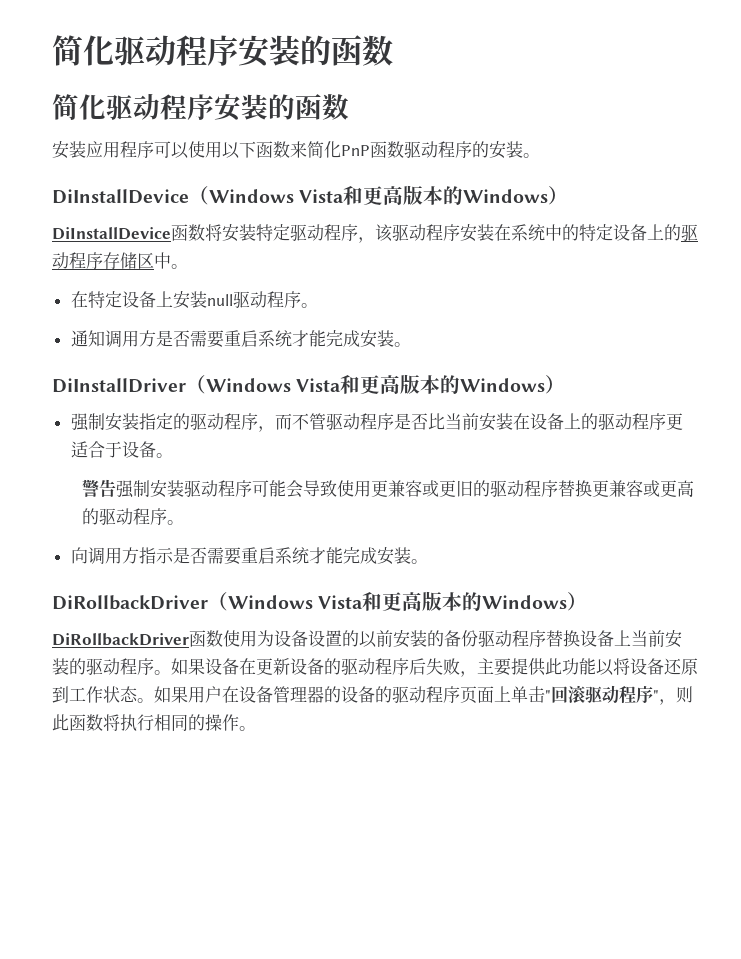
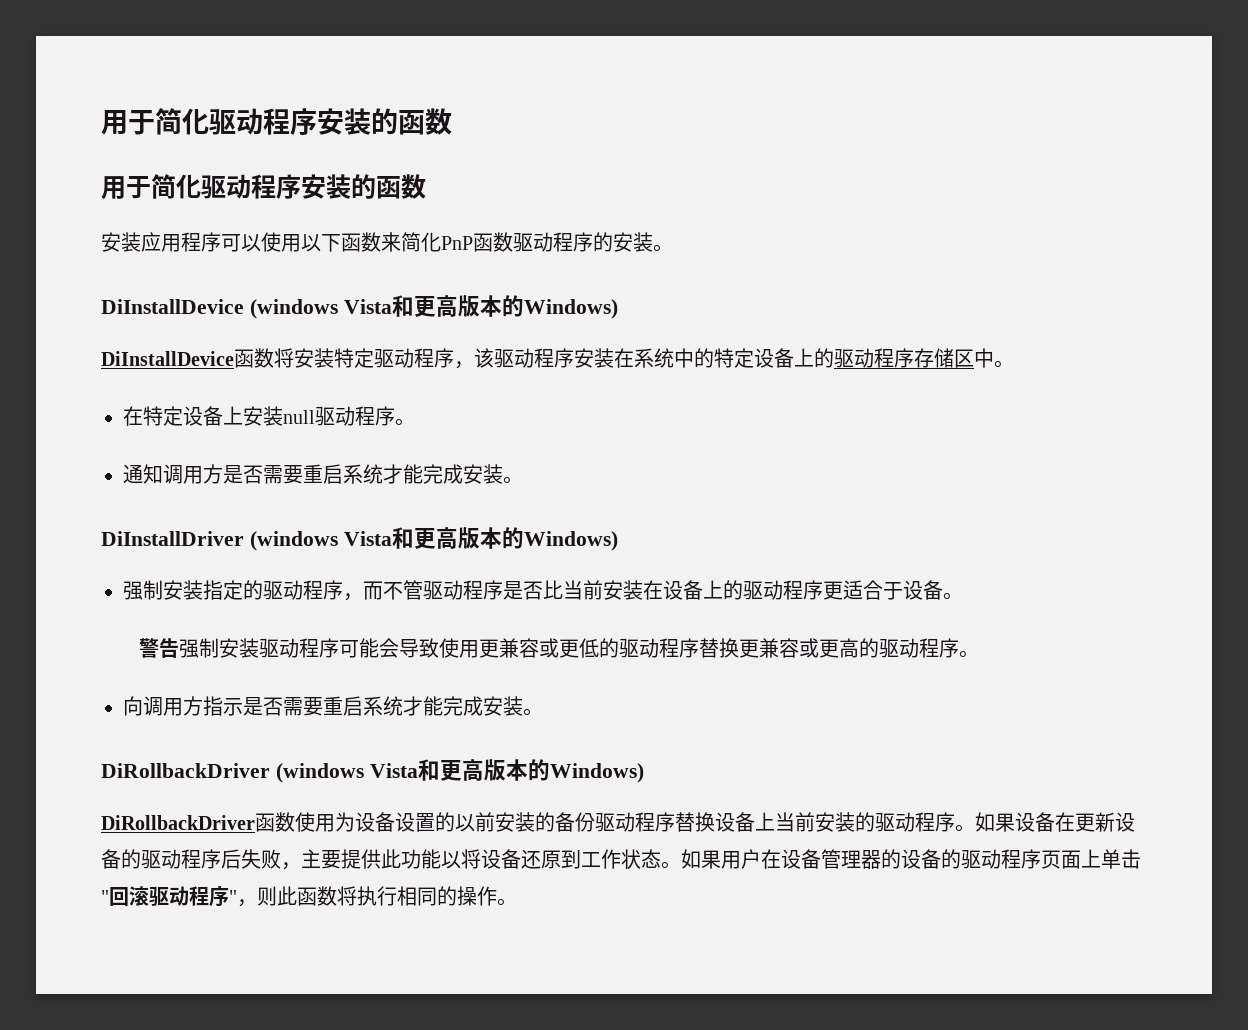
[52,35,393,67] 简化驱动程序安装的函数 // -> [101,108,452,136] [101,176,151,200] 用于简化驱动程序安装的函数 // 用于
[189,185,569,205] （Windows Vista和更高版本的Windows） -> [249,295,618,319] (windows Vista和更高版本的Windows)
[186,374,566,394] （Windows Vista和更高版本的Windows） -> [249,527,618,551] (windows Vista和更高版本的Windows)
[455,480,473,497] 旧 -> [578,638,599,658] 低
[208,591,588,611] （Windows Vista和更高版本的Windows） -> [275,759,644,783] (windows Vista和更高版本的Windows)

